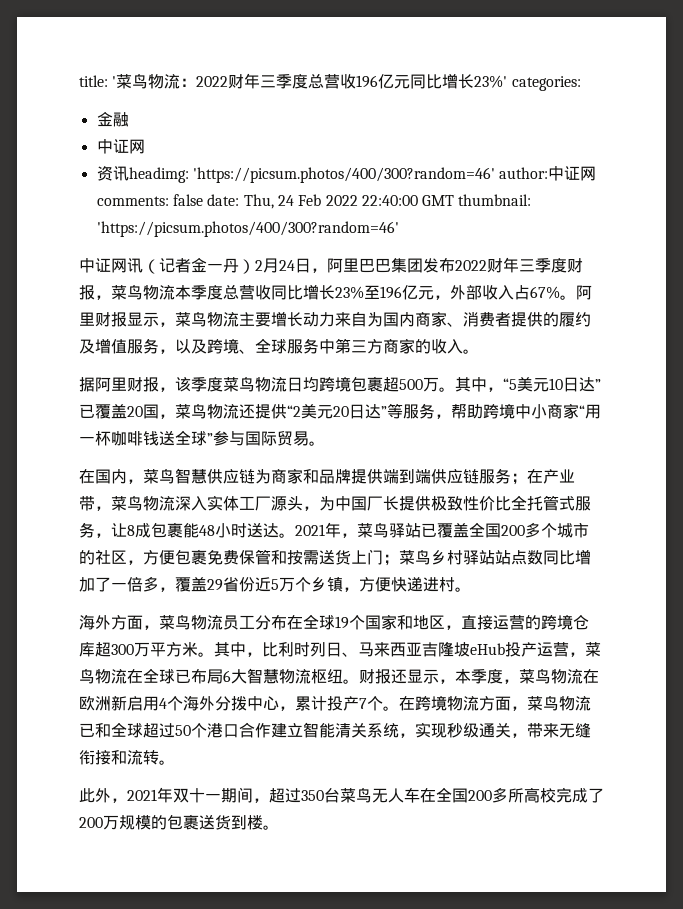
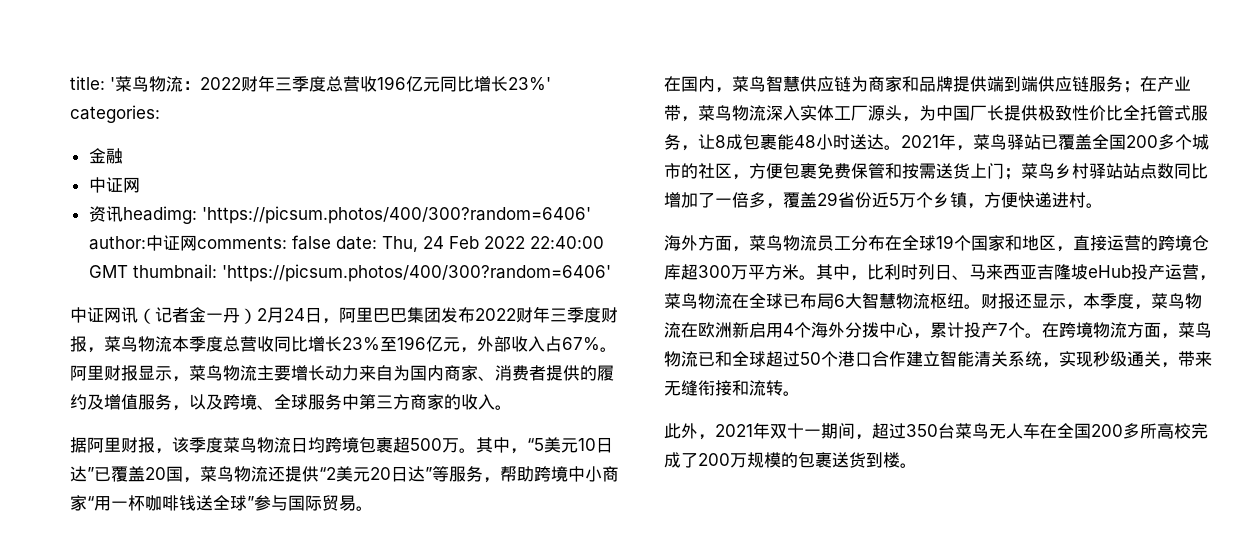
[192,167,495,183] 'https://picsum.photos/400/300?random=46' -> [201,206,591,224] 'https://picsum.photos/400/300?random=6406'
[96,221,399,237] 'https://picsum.photos/400/300?random=46' -> [221,264,611,282] 'https://picsum.photos/400/300?random=6406'

